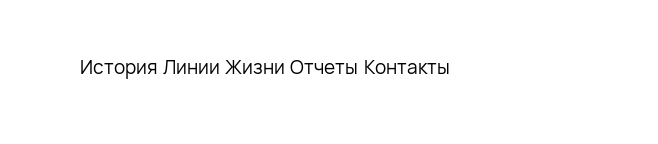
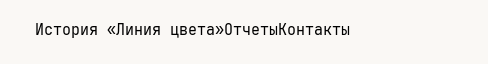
[163,60,450,75] Линии Жизни Отчеты Контакты -> [107,23,350,38] «Линия цвета»ОтчетыКонтакты

